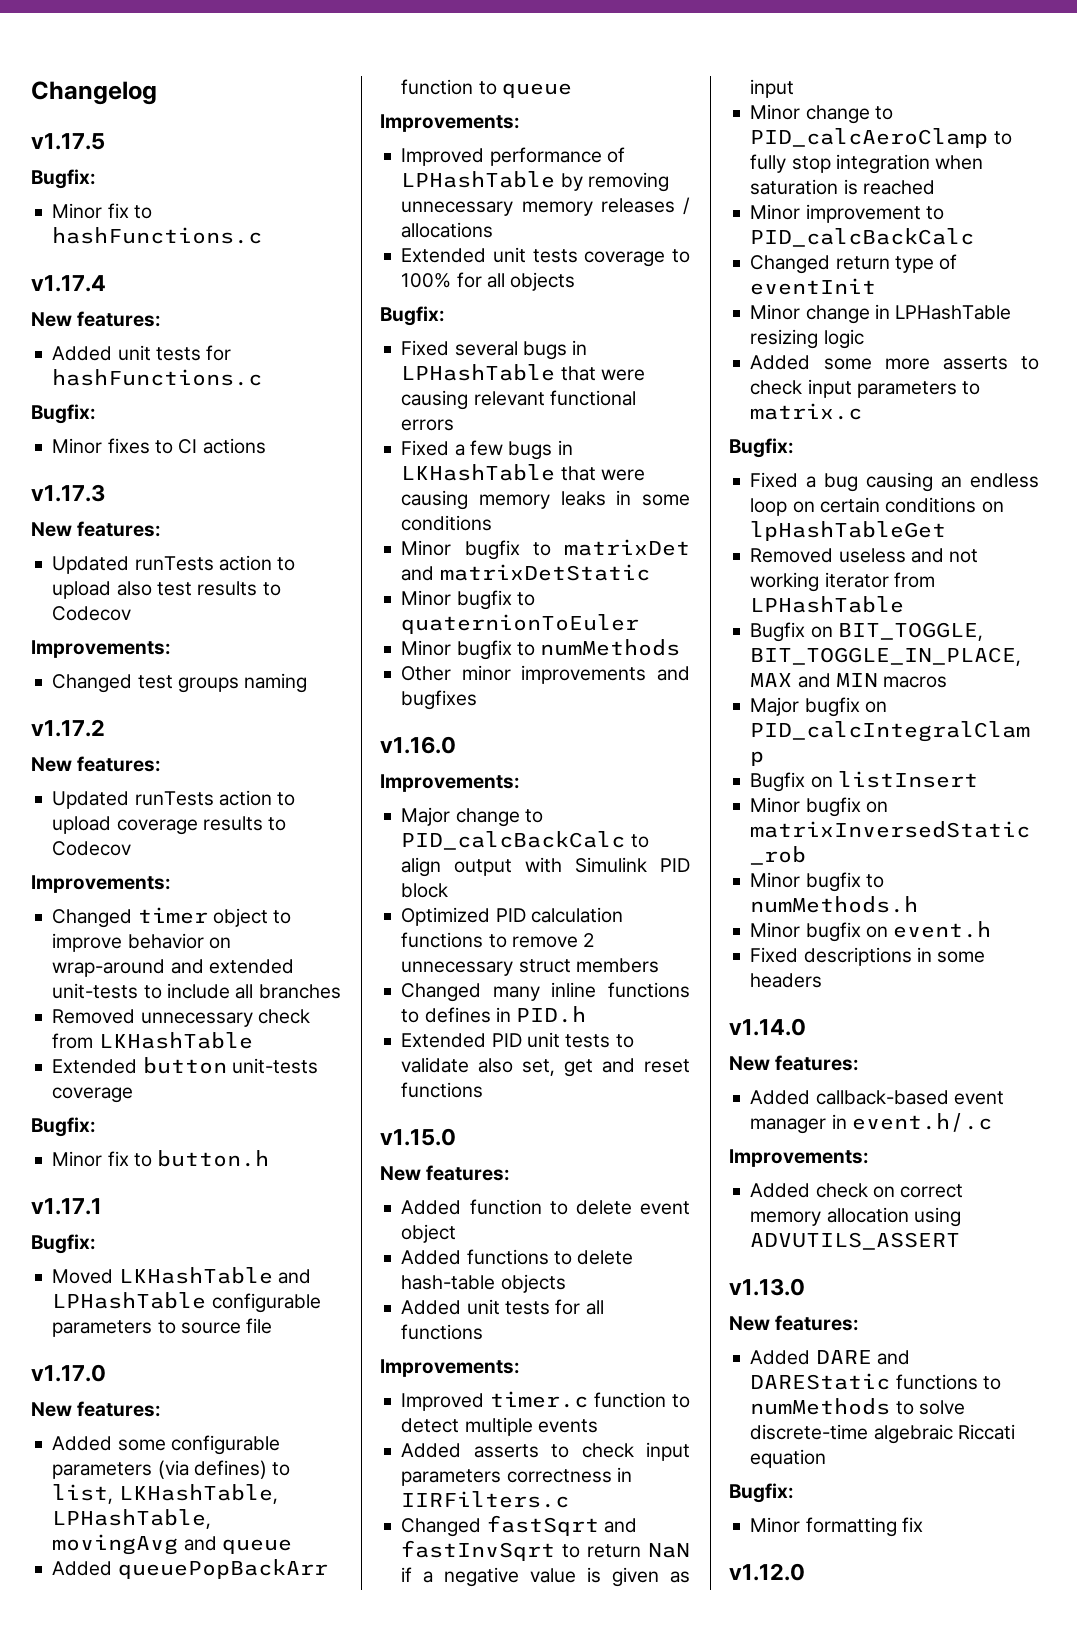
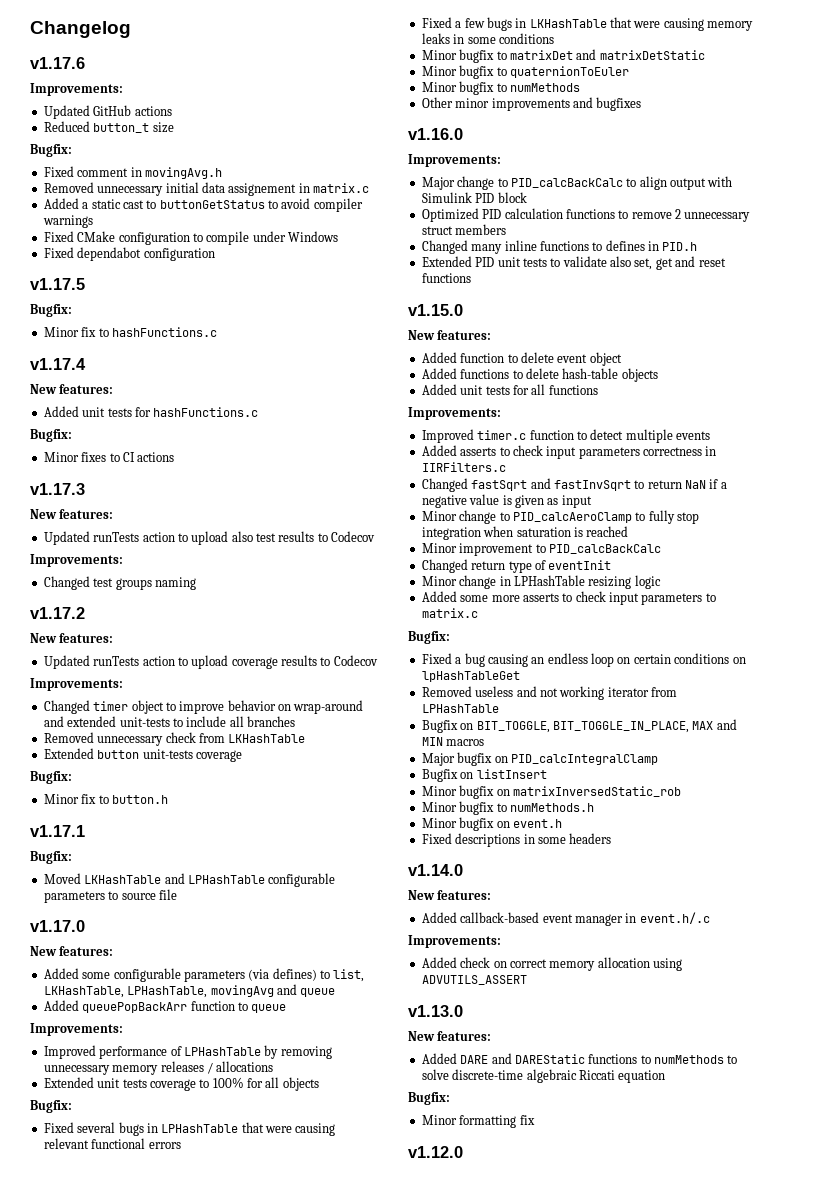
(157, 93) none -> [30,57,85,69] [30,83,123,96] [43,105,172,119] [43,121,174,133] [30,144,72,157] [43,166,222,179] [43,182,369,196] [43,198,363,212] [42,215,93,228] [43,231,338,245] [43,247,215,261] // v1.17.6 // Improvements: // Updated GitHub actions // Reduced button_t size // Bugfix: // Fixed comment in movingAvg.h // Removed unnecessary initial data assignement in matrix.c // Added a static cast to buttonGetStatus to avoid compiler warnings // Fixed CMake configuration to compile under Windows // Fixed dependabot configuration

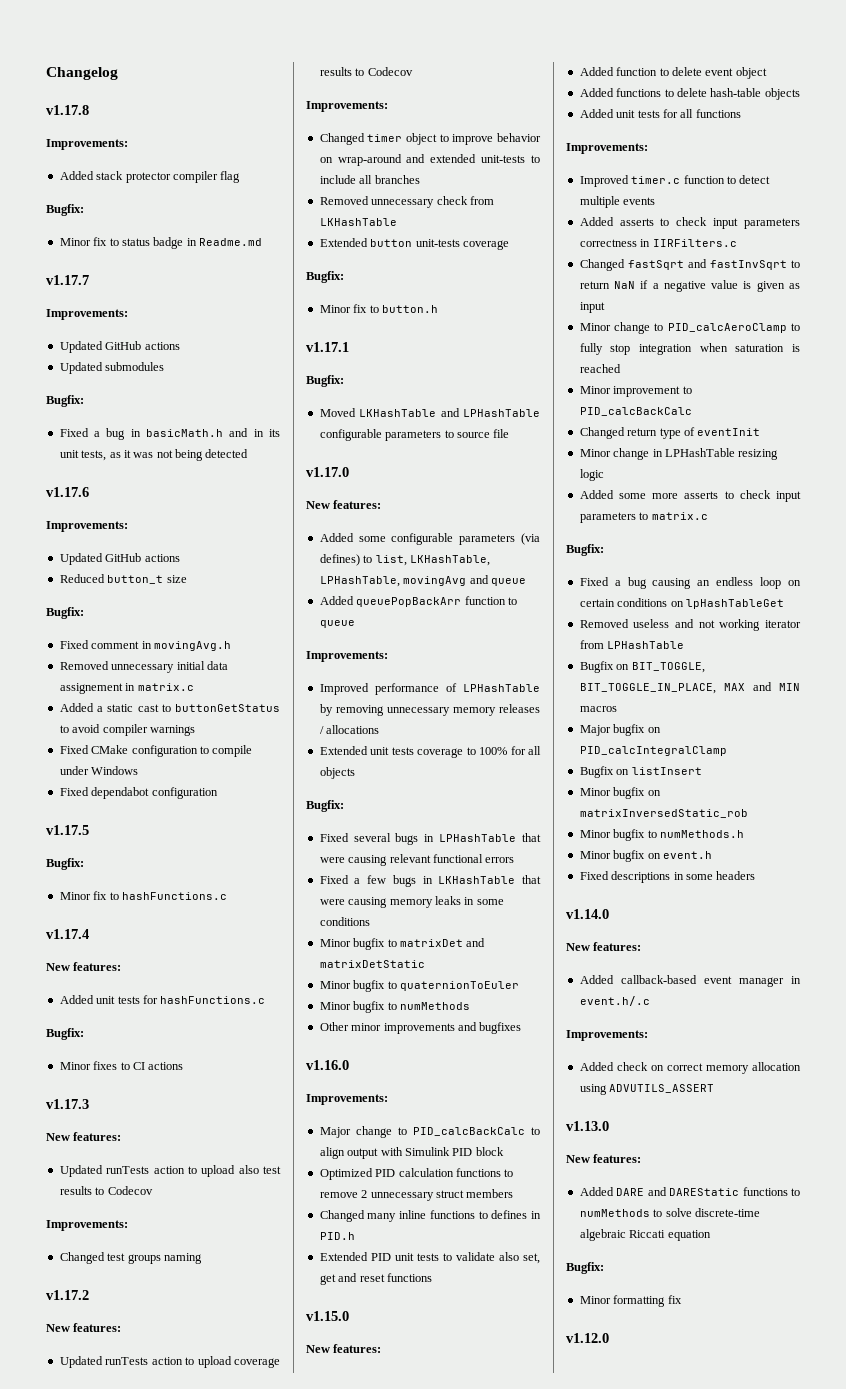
(131, 29) none -> [46,105,89,115] [46,139,128,150] [59,171,241,183] [46,204,84,216] [59,237,262,249] [46,275,89,285] [46,309,128,320] [59,341,180,353] [59,362,165,374] [46,395,84,407] [59,428,280,440] [59,449,249,461] // v1.17.8 // Improvements: // Added stack protector compiler flag // Bugfix: // Minor fix to status badge in Readme.md // v1.17.7 // Improvements: // Updated GitHub actions // Updated submodules // Bugfix: // Fixed a bug in basicMath.h and in its unit tests, as it was not being detected

